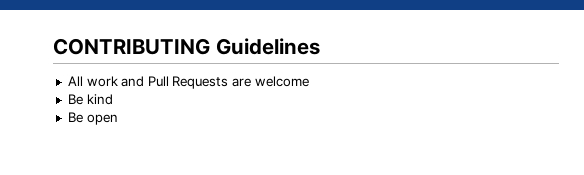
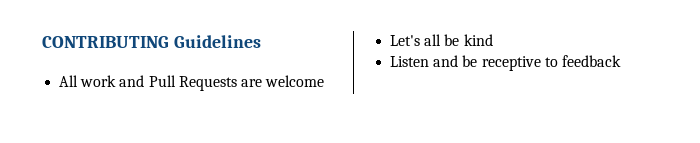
[67,94,113,105] [67,112,118,125] Be kind // Be open -> [390,34,493,46] [390,55,621,71] Let's all be kind // Listen and be receptive to feedback

